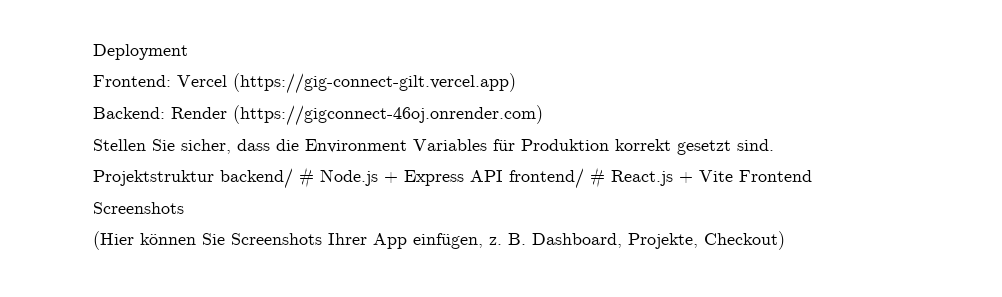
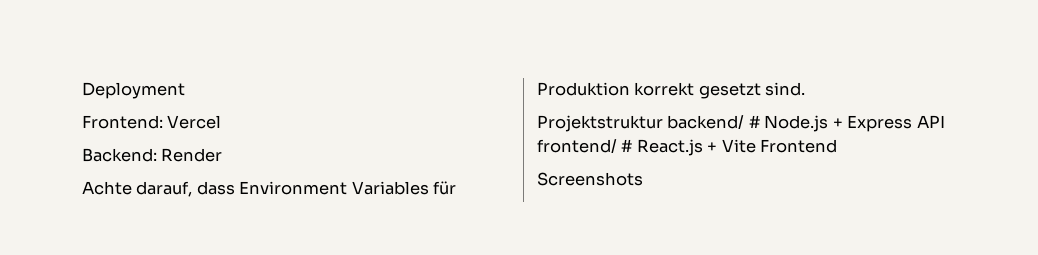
[233,73,516,94] (https://gig-connect-gilt.vercel.app) -> (222, 122) none
[233,105,543,126] [93,139,299,154] (https://gigconnect-46oj.onrender.com) // Stellen Sie sicher, dass die -> [82,181,235,197] // Achte darauf, dass
[93,231,785,250] // (Hier können Sie Screenshots Ihrer App einfügen, z. B. Dashboard, Projekte, Checkout) -> (643, 179) none

